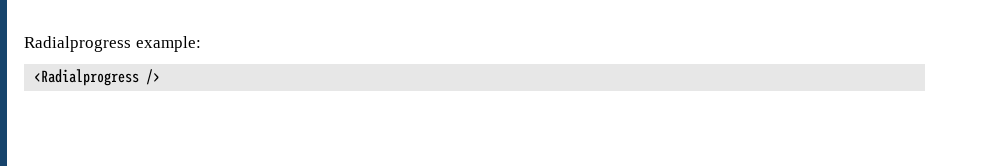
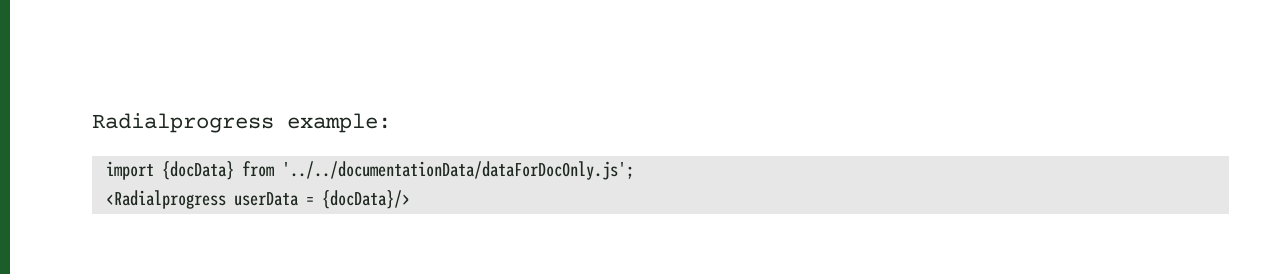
[34,69,161,86] <Radialprogress /> -> [105,161,634,180] [105,190,410,209] import {docData} from '../../documentationData/dataForDocOnly.js'; // <Radialprogress userData = {docData}/>

